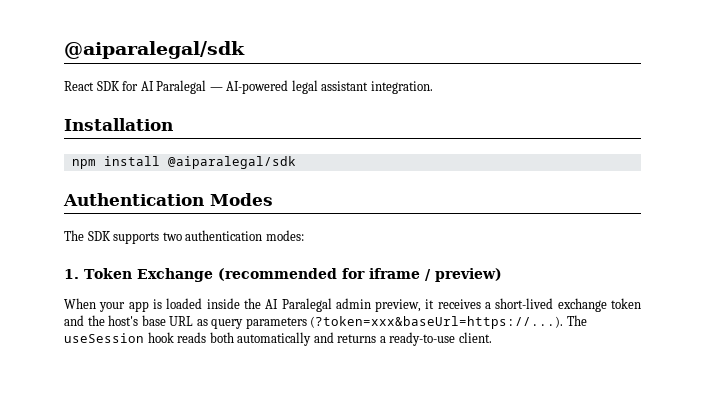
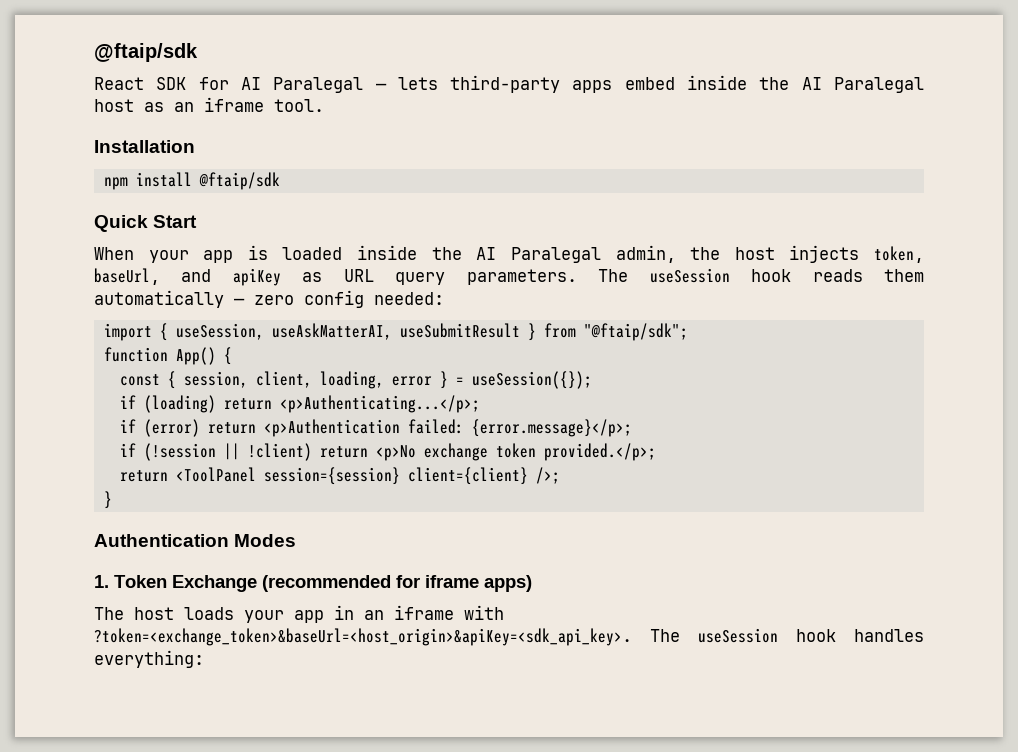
[64,41,245,59] @aiparalegal/sdk -> [94,43,198,62] @ftaip/sdk
[226,80,433,94] [64,118,173,131] [71,156,296,169] [63,193,273,206] [64,230,304,244] [64,268,502,282] AI-powered legal assistant integration. // Installation // npm install @aiparalegal/sdk // Authentication Modes // The SDK supports two authentication modes: // 1. Token Exchange (recommended for iframe / preview) -> [397,75,924,93] [94,97,324,112] [94,140,195,153] [103,172,280,190] [94,215,198,232] lets third-party apps embed inside the AI Paralegal host as an iframe tool. // Installation // npm install @ftaip/sdk // Quick Start
[335,298,641,312] [64,315,587,329] [64,332,492,346] admin preview, it receives a short-lived exchange token and the host's base URL as query parameters (?token=xxx&baseUrl=https://...). The useSession hook reads both automatically and returns a ready-to-use client. -> [615,245,925,263] [94,268,925,286] [94,290,444,308] [103,323,688,341] [103,347,232,365] [119,371,592,389] [119,395,480,413] [119,419,632,437] [119,443,656,461] [119,467,560,485] [103,491,112,509] [94,534,297,547] [94,575,532,592] [94,605,504,623] [94,628,924,646] [94,650,204,668] admin, the host injects token, baseUrl, and apiKey as URL query parameters. The useSession hook reads them automatically — zero config needed: // import { useSession, useAskMatterAI, useSubmitResult } from "@ftaip/sdk"; // function App() { // const { session, client, loading, error } = useSession({}); // if (loading) return <p>Authenticating...</p>; // if (error) return <p>Authentication failed: {error.message}</p>; // if (!session || !client) return <p>No exchange token provided.</p>; // return <ToolPanel session={session} client={client} />; // } // Authentication Modes // 1. Token Exchange (recommended for iframe apps) // The host loads your app in an iframe with ?token=<exchange_token>&baseUrl=<host_origin>&apiKey=<sdk_api_key>. The useSession hook handles everything:

